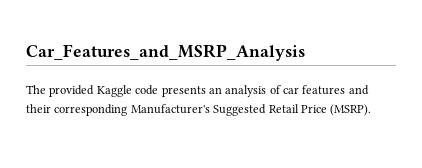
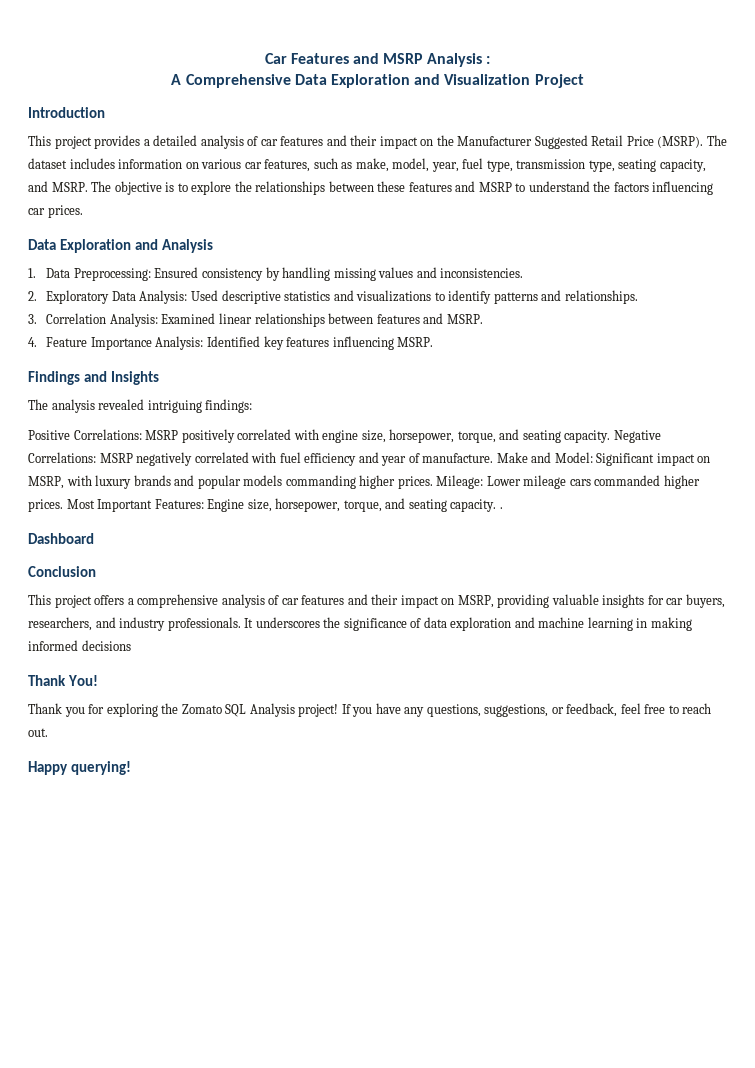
[26,44,305,61] [26,85,369,97] [26,104,372,116] Car_Features_and_MSRP_Analysis // The provided Kaggle code presents an analysis of car features and their corresponding Manufacturer's Suggested Retail Price (MSRP). -> [264,53,491,67] [171,74,584,88] [28,107,105,118] [28,135,727,149] [28,158,706,172] [28,181,714,195] [28,205,83,218] [28,239,214,253] [28,267,524,281] [28,290,638,304] [28,313,483,327] [28,336,434,350] [28,371,160,385] [28,399,253,413] [28,429,661,443] [28,452,711,466] [28,475,700,489] [28,498,503,512] [28,533,94,544] [28,566,96,577] [28,594,725,608] [28,617,692,631] [28,640,131,651] [28,675,99,686] [28,703,712,717] [28,728,48,737] [28,761,132,775] Car Features and MSRP Analysis : // A Comprehensive Data Exploration and Visualization Project // Introduction // This project provides a detailed analysis of car features and their impact on the Manufacturer Suggested Retail Price (MSRP). The dataset includes information on various car features, such as make, model, year, fuel type, transmission type, seating capacity, and MSRP. The objective is to explore the relationships between these features and MSRP to understand the factors influencing car prices. // Data Exploration and Analysis // 1. Data Preprocessing: Ensured consistency by handling missing values and inconsistencies. // 2. Exploratory Data Analysis: Used descriptive statistics and visualizations to identify patterns and relationships. // 3. Correlation Analysis: Examined linear relationships between features and MSRP. // 4. Feature Importance Analysis: Identified key features influencing MSRP. // Findings and Insights // The analysis revealed intriguing findings: // Positive Correlations: MSRP positively correlated with engine size, horsepower, torque, and seating capacity. Negative Correlations: MSRP negatively correlated with fuel efficiency and year of manufacture. Make and Model: Significant impact on MSRP, with luxury brands and popular models commanding higher prices. Mileage: Lower mileage cars commanded higher prices. Most Important Features: Engine size, horsepower, torque, and seating capacity. . // Dashboard // Conclusion // This project offers a comprehensive analysis of car features and their impact on MSRP, providing valuable insights for car buyers, researchers, and industry professionals. It underscores the significance of data exploration and machine learning in making informed decisions // Thank You! // Thank you for exploring the Zomato SQL Analysis project! If you have any questions, suggestions, or feedback, feel free to reach out. // Happy querying!

